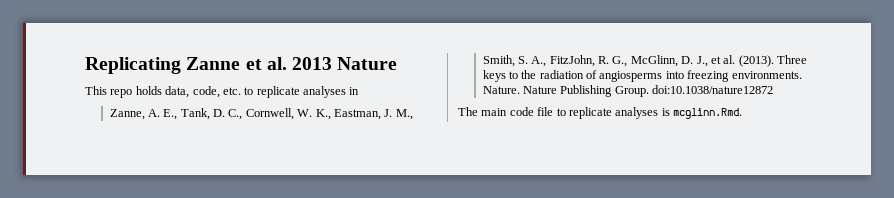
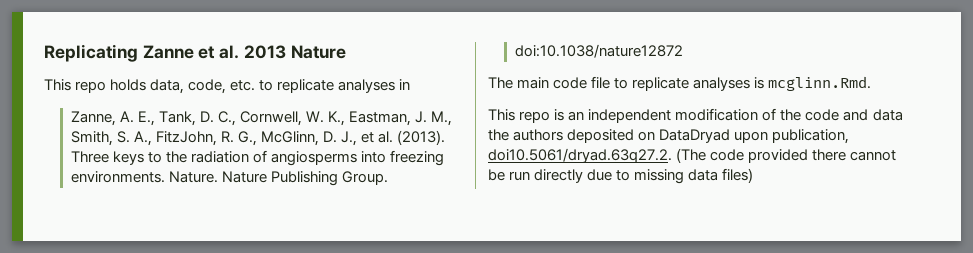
(742, 113) none -> [488,108,903,123] [488,129,850,144] [488,148,897,163] [488,168,754,184] // This repo is an independent modification of the code and data the authors deposited on DataDryad upon publication, doi10.5061/dryad.63q27.2. (The code provided there cannot be run directly due to missing data files)

